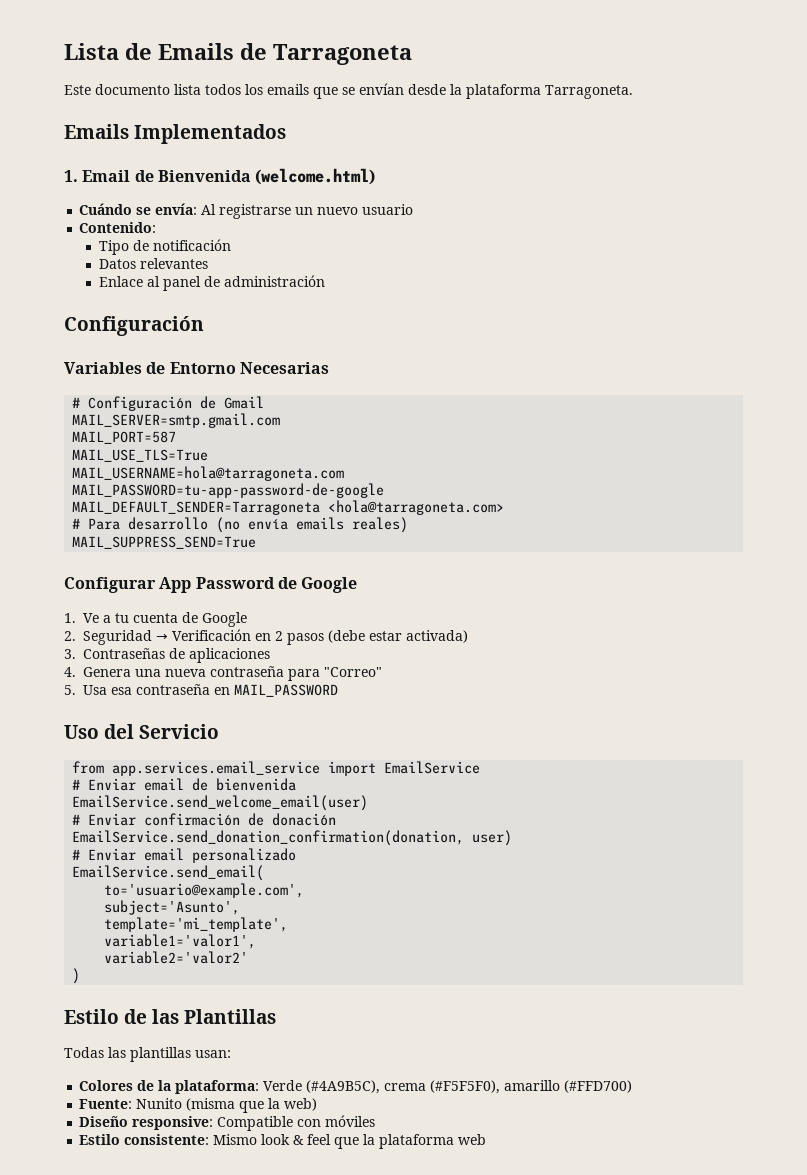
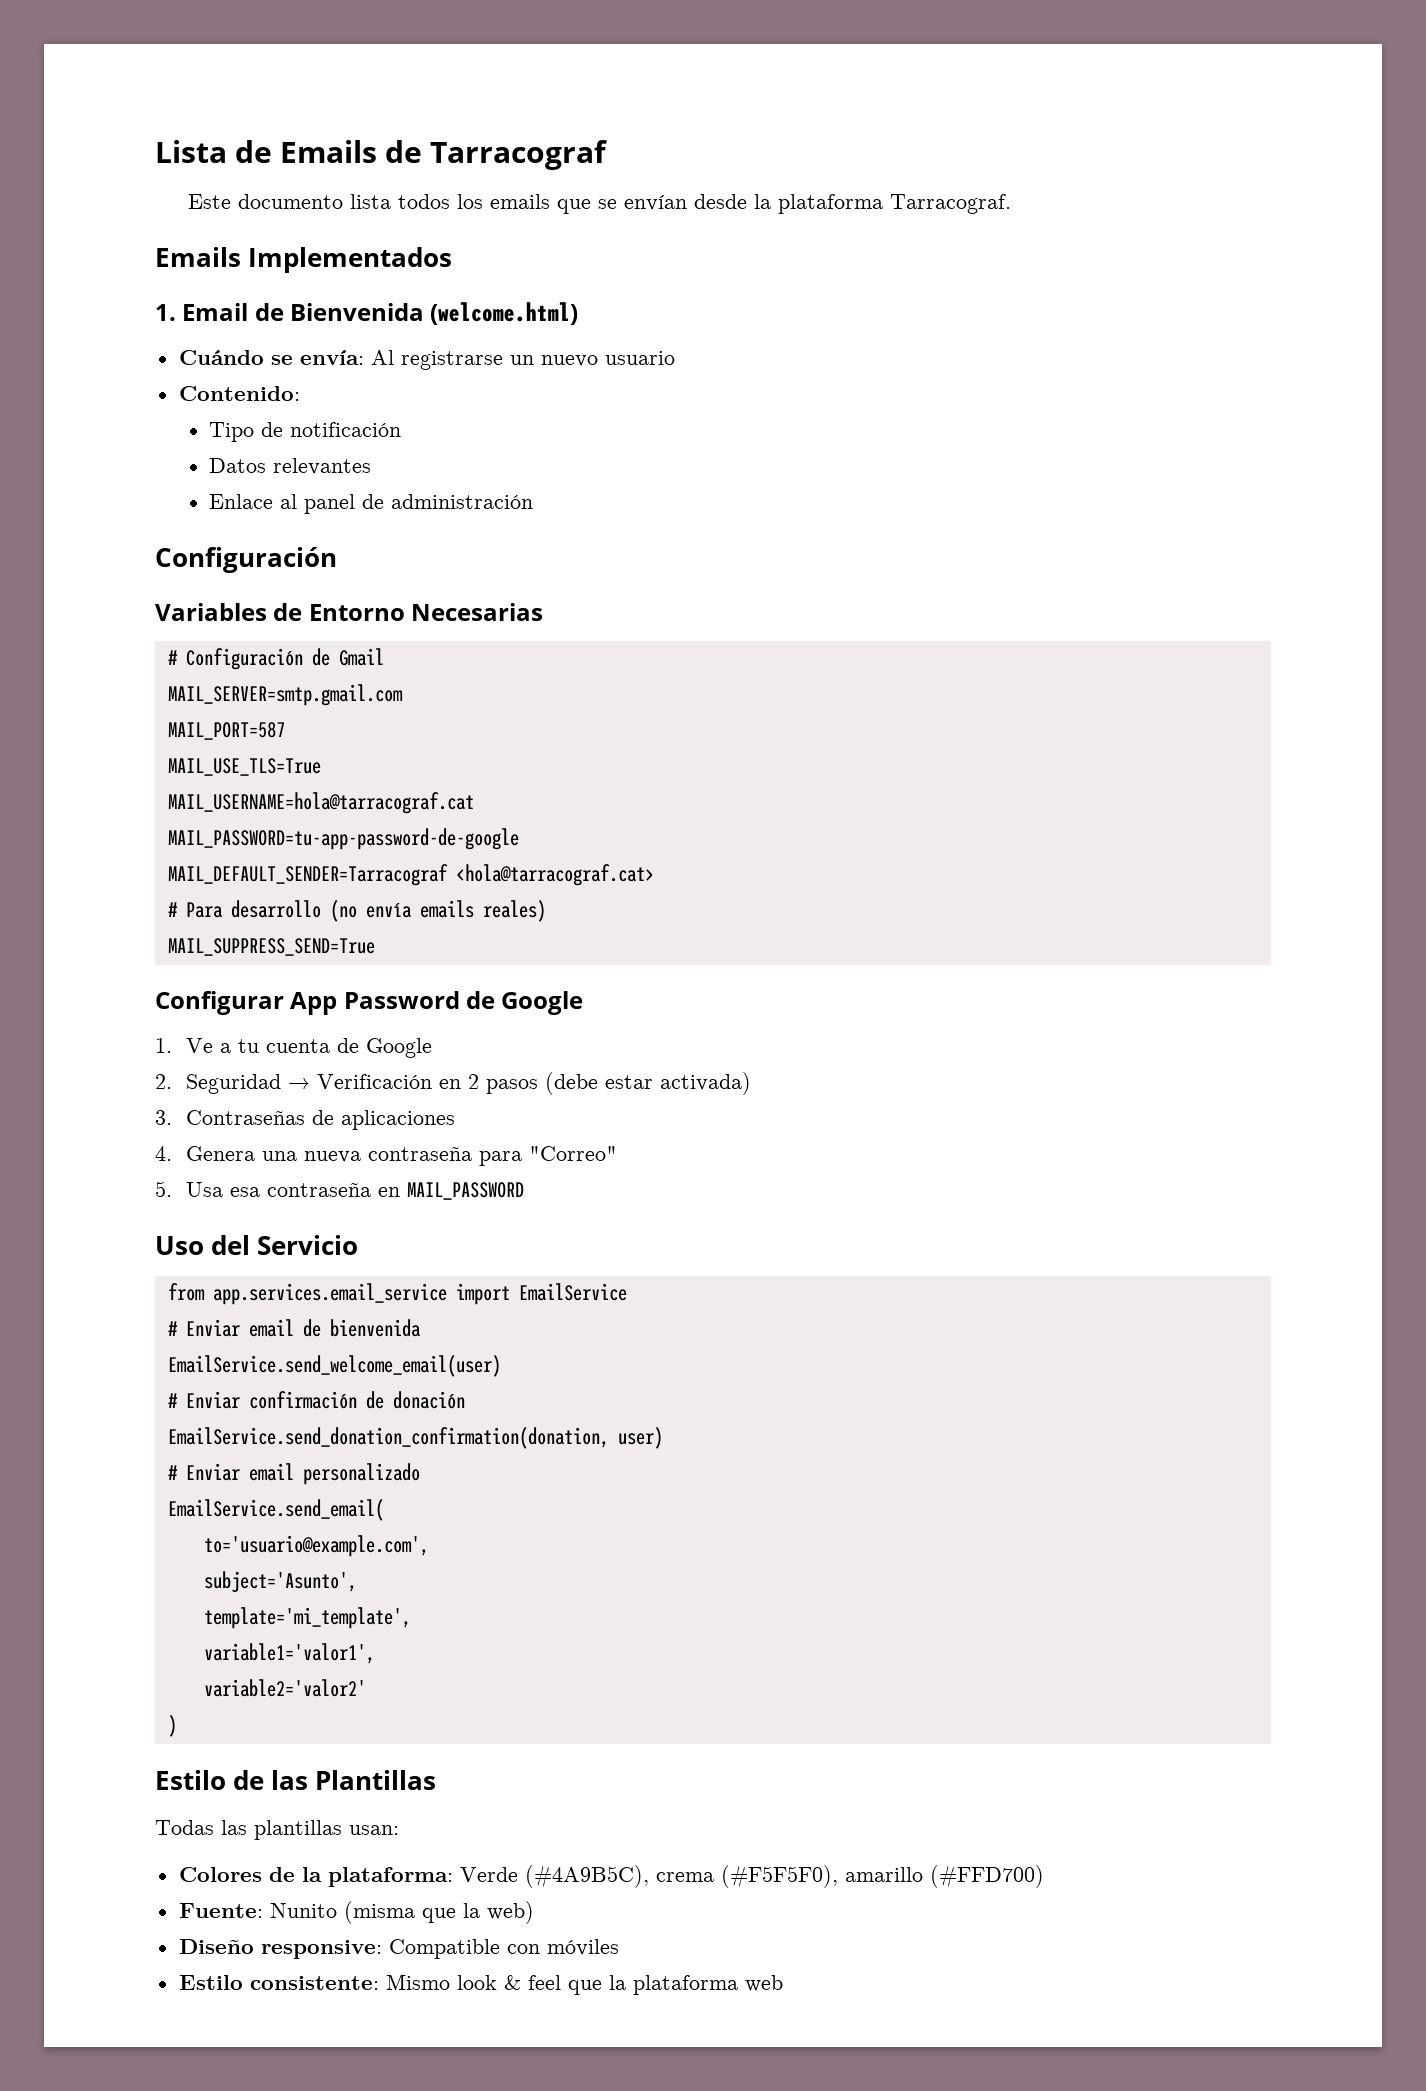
[273,44,412,65] Tarragoneta -> [430,140,607,170] Tarracograf
[545,85,633,99] Tarragoneta. -> [889,194,1011,214] Tarracograf.
[72,466,345,481] MAIL_USERNAME=hola@tarragoneta.com -> [167,792,474,814] MAIL_USERNAME=hola@tarracograf.cat
[72,500,505,515] MAIL_DEFAULT_SENDER=Tarragoneta <hola@tarragoneta.com> -> [167,864,654,886] MAIL_DEFAULT_SENDER=Tarracograf <hola@tarracograf.cat>

